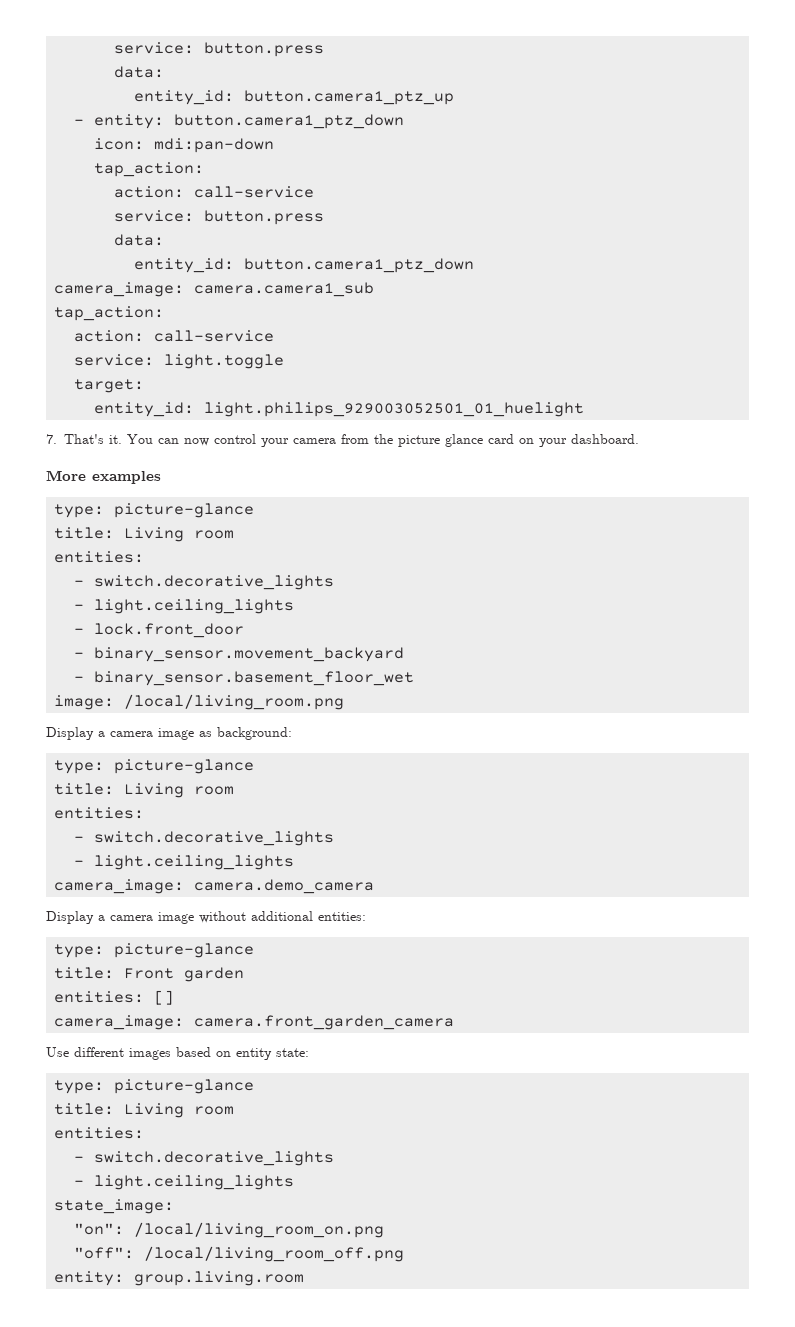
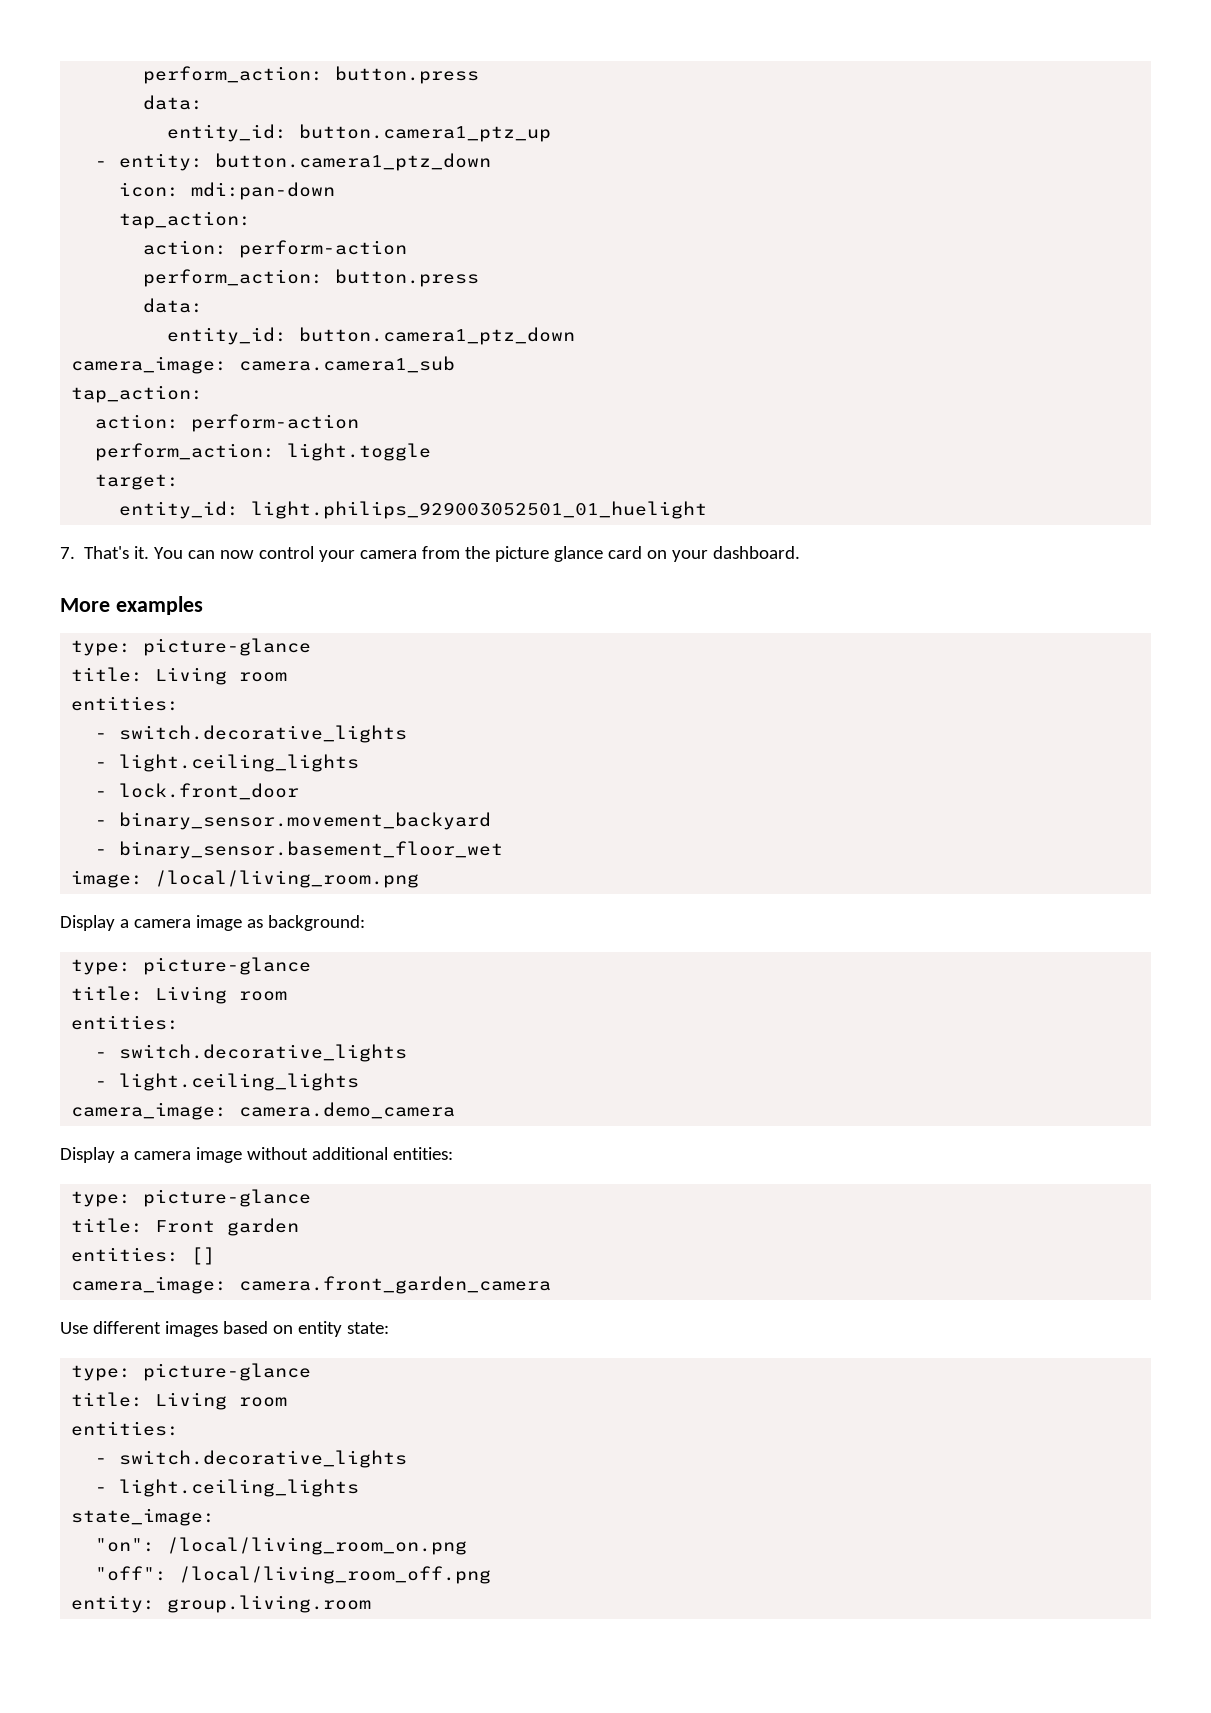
[114,42,195,54] service: -> [143,66,324,84] perform_action:
[194,186,315,198] [114,210,195,222] call-service // service: -> [239,240,408,258] [143,269,324,287] perform-action // perform_action:
[154,330,275,342] [74,354,155,366] call-service // service: -> [191,414,360,432] [95,443,276,461] perform-action // perform_action:

